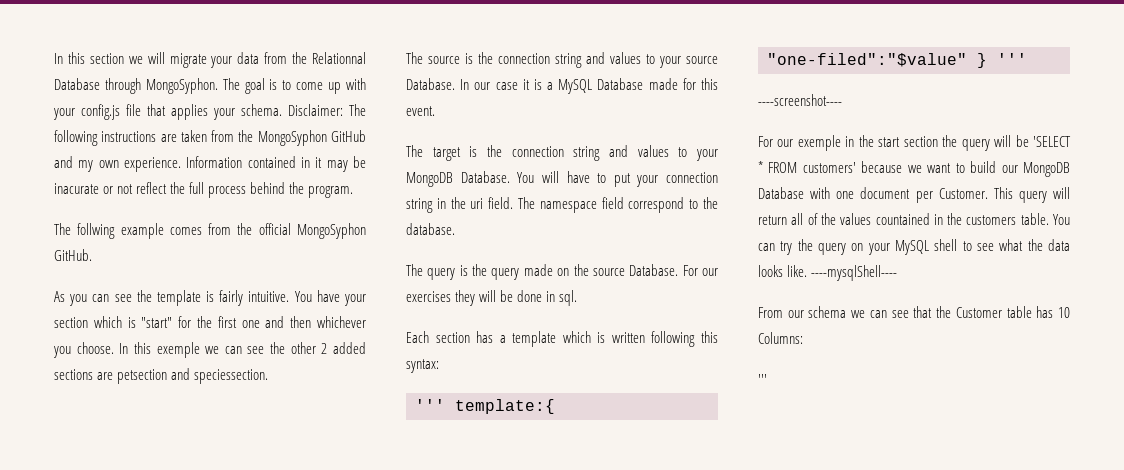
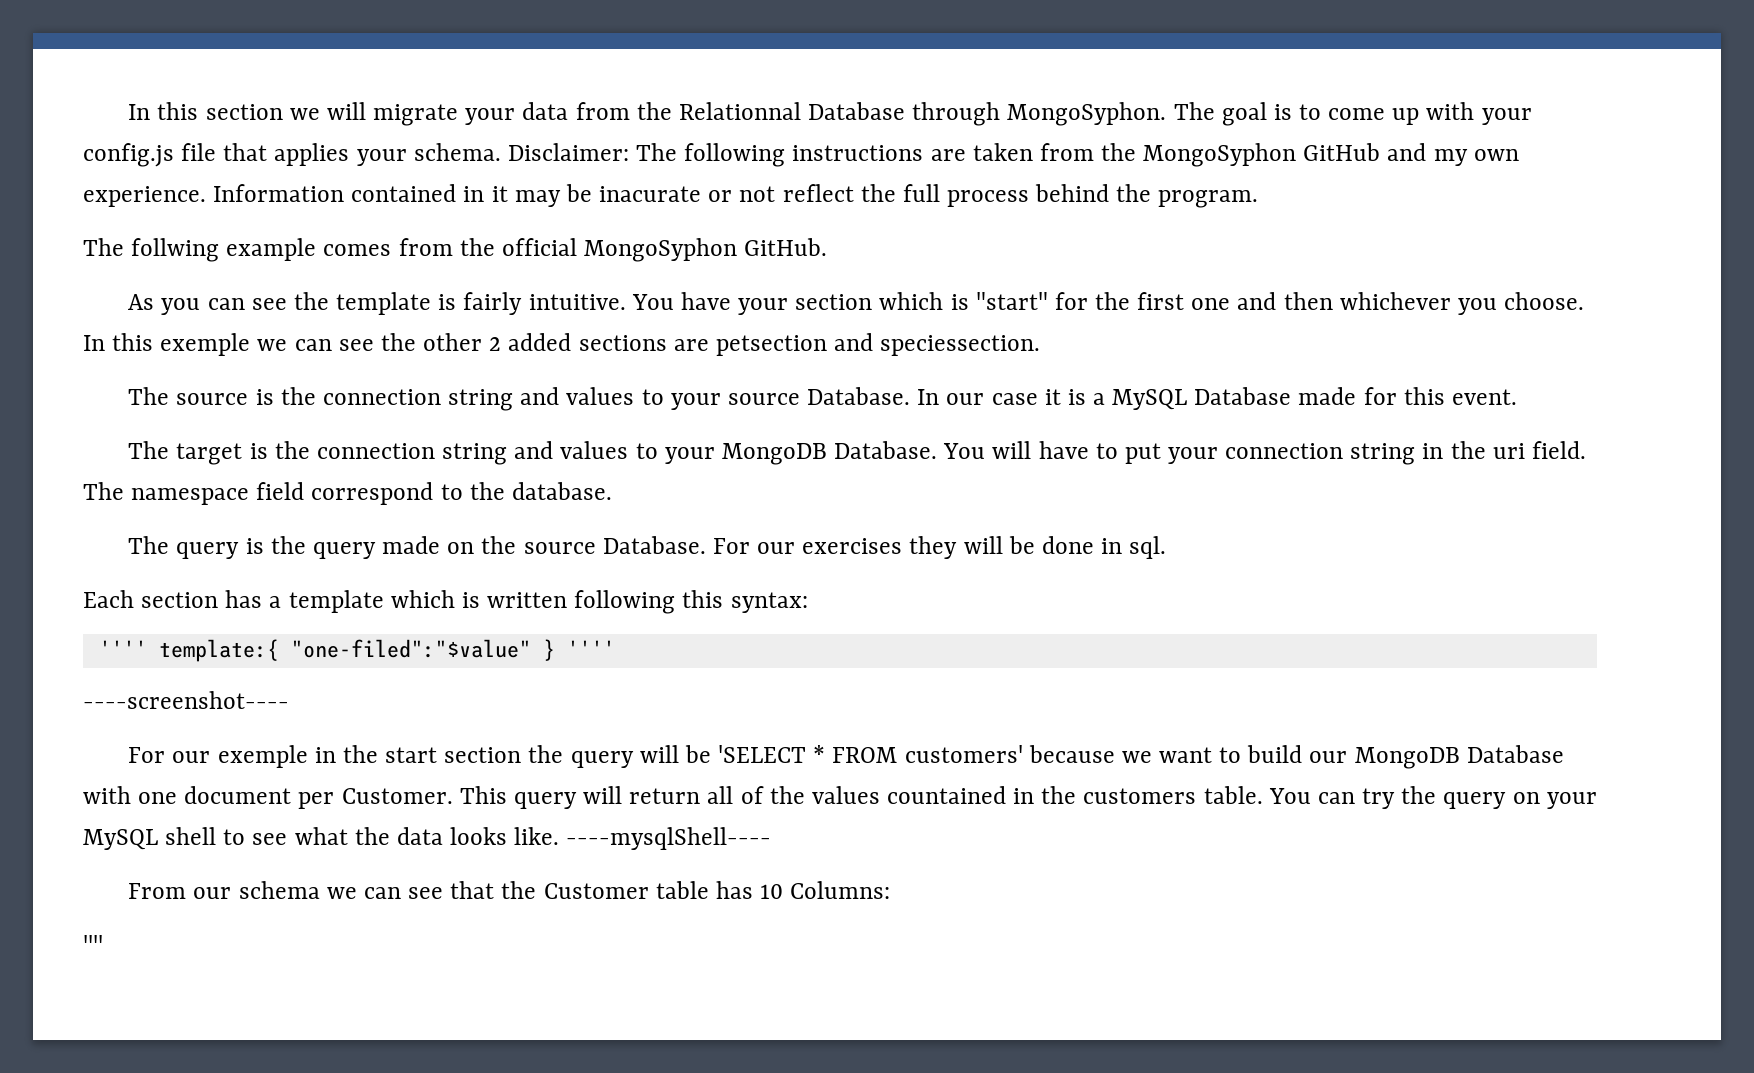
[415,399,445,411] ''' -> [98,640,147,657] ''''
[997,53,1027,65] ''' -> [566,640,615,657] ''''
[758,374,767,385] ''' -> [83,935,103,953] ''''

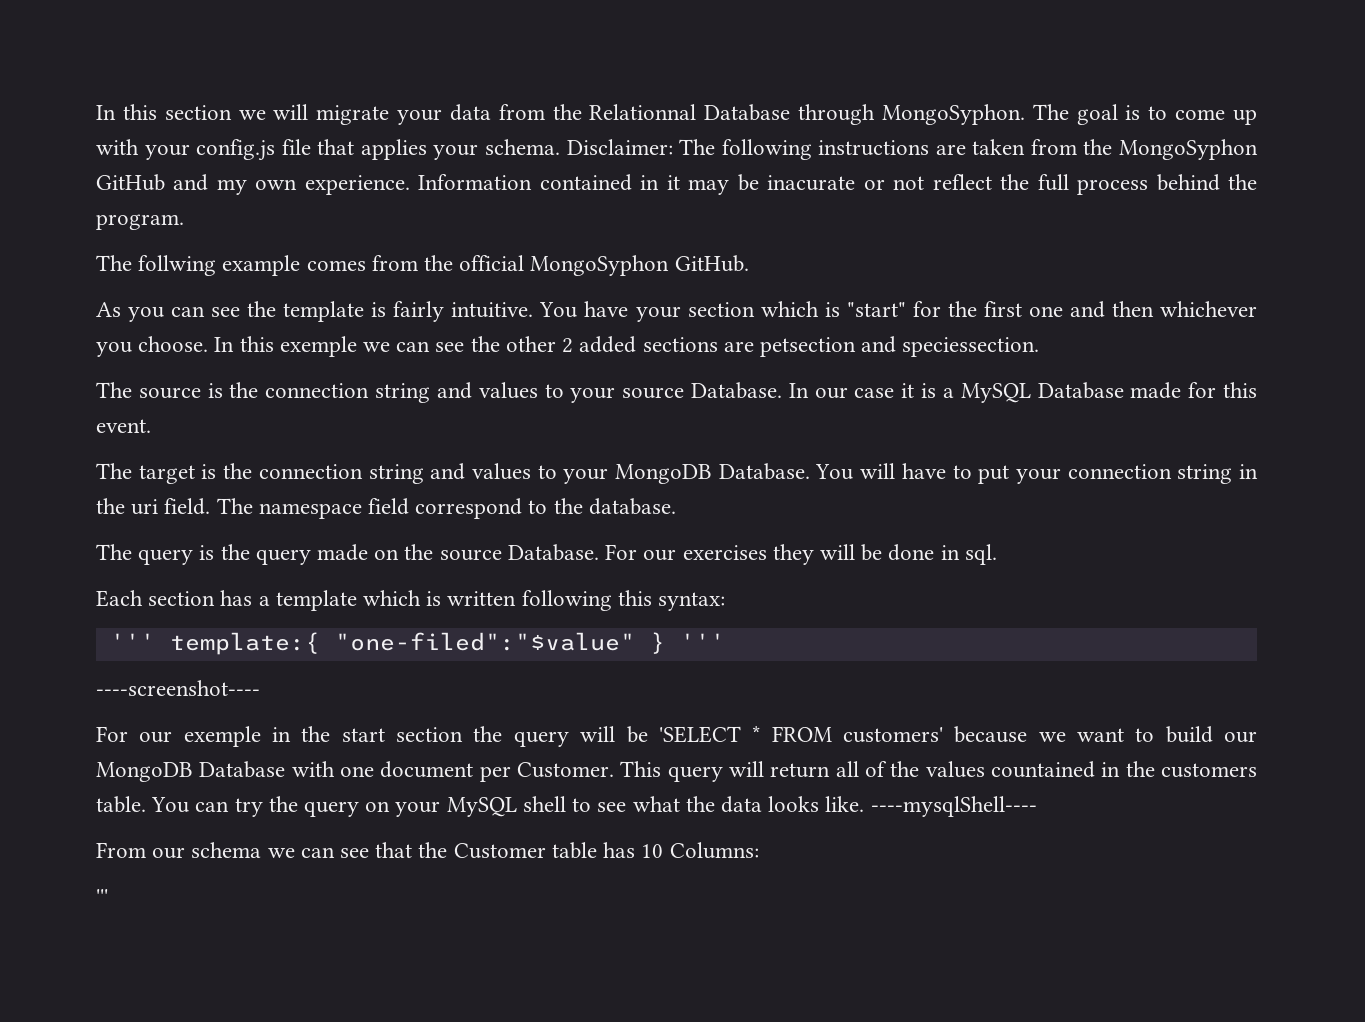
[98,640,147,657] '''' -> [109,633,155,650] '''
[566,640,615,657] '''' -> [679,633,725,650] '''
[83,935,103,953] '''' -> [96,889,108,904] '''

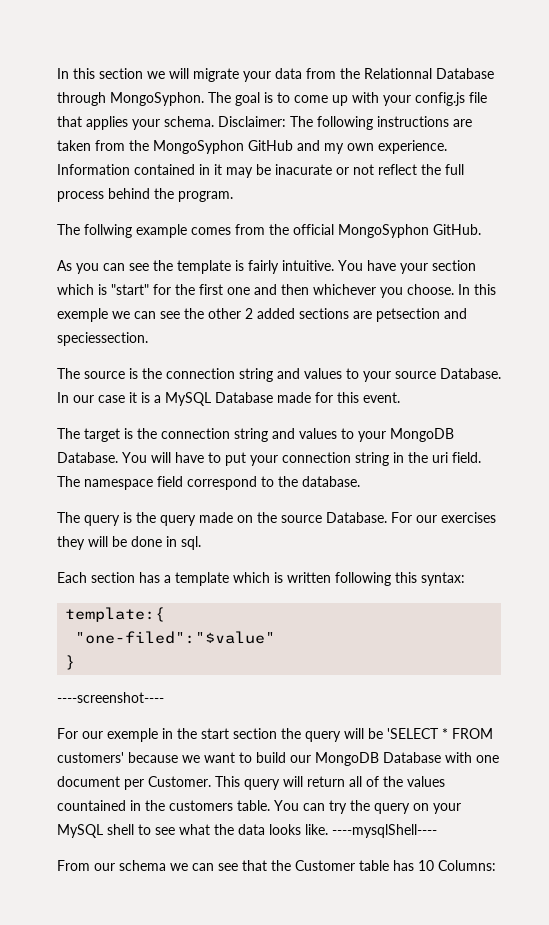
[109,633,155,650] ''' -> (465, 579) none
(320, 643) none -> (166, 614) //
(635, 641) none -> (276, 637) //
[679,633,725,650] ''' -> (76, 662) none
[96,889,108,904] // ''' -> (496, 865) none

